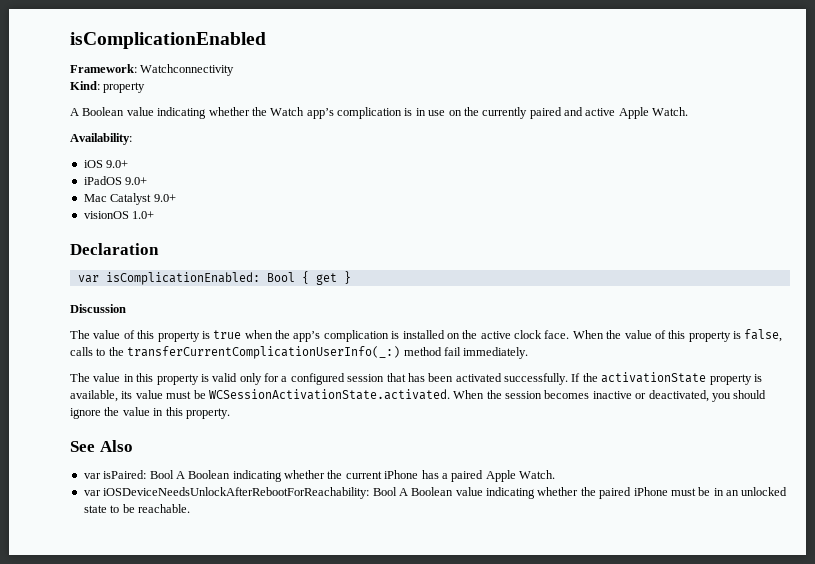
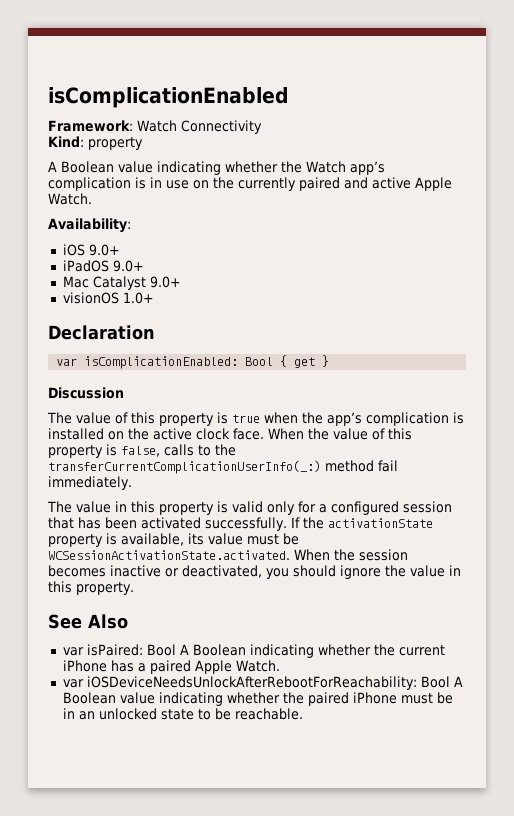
[140,64,235,76] Watchconnectivity -> [137,120,262,134] Watch Connectivity

